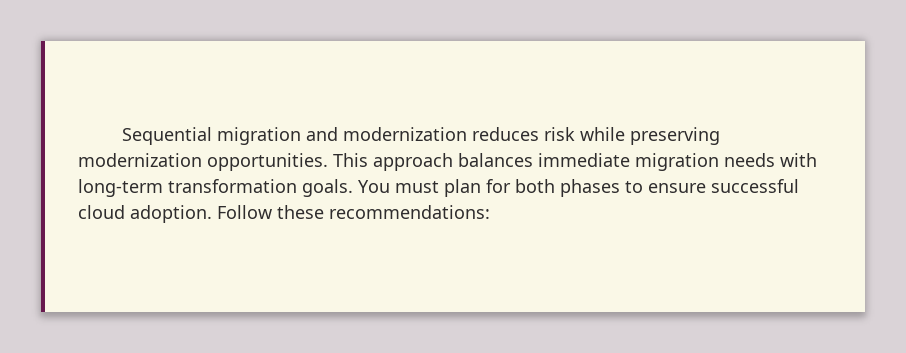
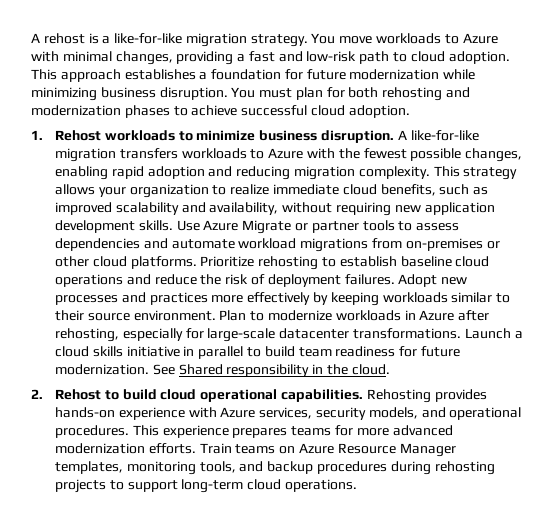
[121,127,720,145] [78,153,817,171] [78,179,353,197] Sequential migration and modernization reduces risk while preserving modernization opportunities. This approach balances immediate migration needs with long-term transformation goals. -> [31,33,498,47] [31,51,510,65] [31,69,476,82] [31,87,228,101] A rehost is a like-for-like migration strategy. You move workloads to Azure with minimal changes, providing a fast and low-risk path to cloud adoption. This approach establishes a foundation for future modernization while minimizing business disruption.
(555, 186) none -> [382,87,471,101] [31,105,121,116] rehosting and modernization
[648,183,706,193] ensure -> [191,105,238,116] achieve
[217,205,490,219] Follow these recommendations: -> [31,130,479,143] [55,148,523,162] [55,166,518,180] [55,184,489,198] [55,202,495,216] [55,220,460,234] [55,238,500,252] [55,256,490,270] [55,274,468,287] [55,292,511,306] [55,310,490,321] [55,328,523,342] [55,346,460,359] [55,364,390,377] [31,389,487,403] [55,407,522,420] [55,425,453,438] [55,443,456,457] [55,461,495,475] [55,479,358,493] // 1. Rehost workloads to minimize business disruption. A like-for-like migration transfers workloads to Azure with the fewest possible changes, enabling rapid adoption and reducing migration complexity. This strategy allows your organization to realize immediate cloud benefits, such as improved scalability and availability, without requiring new application development skills. Use Azure Migrate or partner tools to assess dependencies and automate workload migrations from on-premises or other cloud platforms. Prioritize rehosting to establish baseline cloud operations and reduce the risk of deployment failures. Adopt new processes and practices more effectively by keeping workloads similar to their source environment. Plan to modernize workloads in Azure after rehosting, especially for large-scale datacenter transformations. Launch a cloud skills initiative in parallel to build team readiness for future modernization. See Shared responsibility in the cloud. // 2. Rehost to build cloud operational capabilities. Rehosting provides hands-on experience with Azure services, security models, and operational procedures. This experience prepares teams for more advanced modernization efforts. Train teams on Azure Resource Manager templates, monitoring tools, and backup procedures during rehosting projects to support long-term cloud operations.

